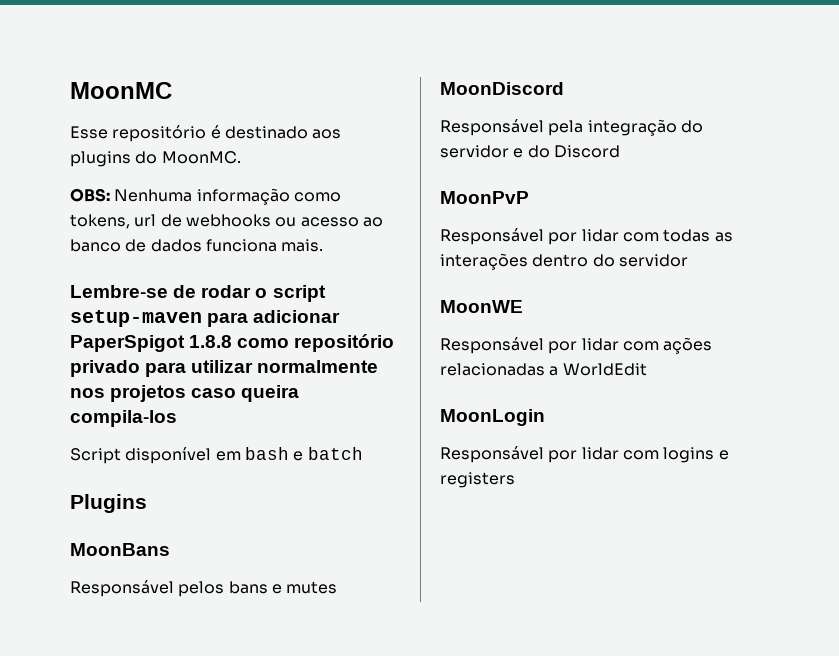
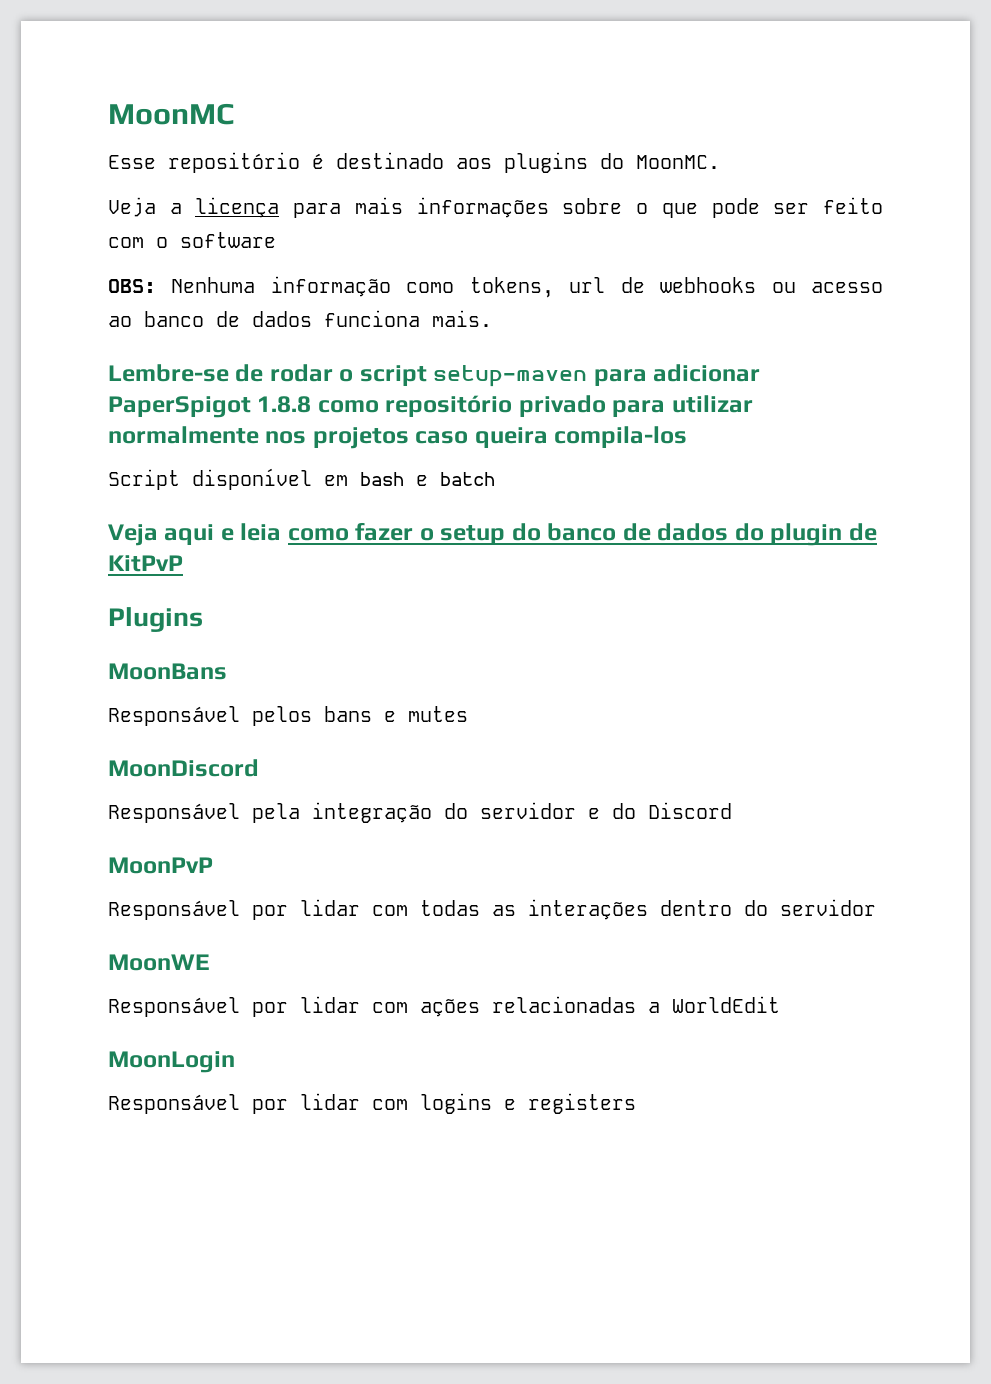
(241, 157) none -> [108,197,884,218] [108,232,276,248] // Veja a licença para mais informações sobre o que pode ser feito com o software
(363, 453) none -> [108,522,877,546] [108,555,183,572] // Veja aqui e leia como fazer o setup do banco de dados do plugin de KitPvP

